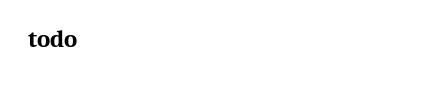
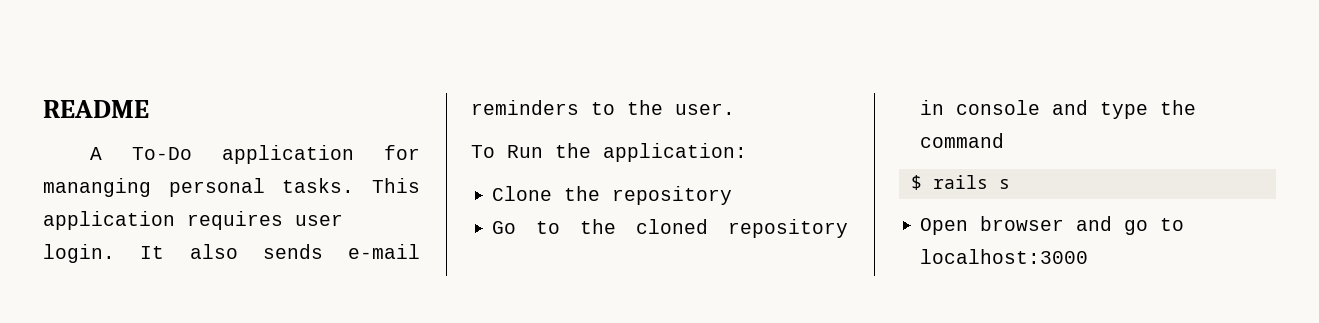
[28,30,77,47] todo -> [43,100,149,118] [89,145,420,164] [43,178,421,197] [43,211,343,230] [43,244,420,263] [471,100,735,115] [471,143,747,162] [492,186,733,205] [492,219,848,238] [920,100,1197,119] [920,133,1005,148] [910,175,1010,190] [920,216,1185,235] [920,249,1089,264] README // A To-Do application for mananging personal tasks. This application requires user login. It also sends e-mail reminders to the user. // To Run the application: // Clone the repository // Go to the cloned repository in console and type the command // $ rails s // Open browser and go to localhost:3000

